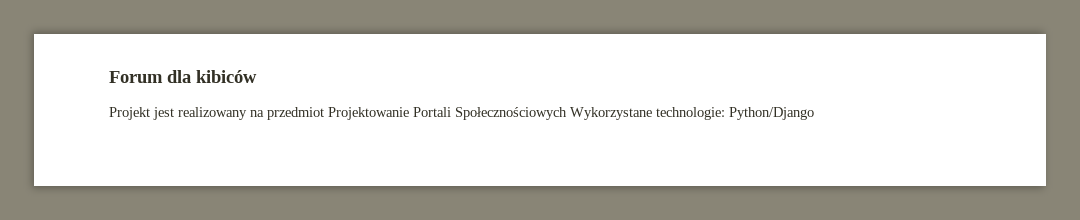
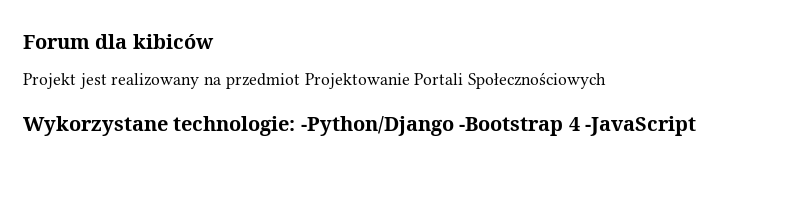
(567, 113) none -> (607, 80) //
[729,107,814,120] Python/Django -> [300,116,696,136] -Python/Django -Bootstrap 4 -JavaScript

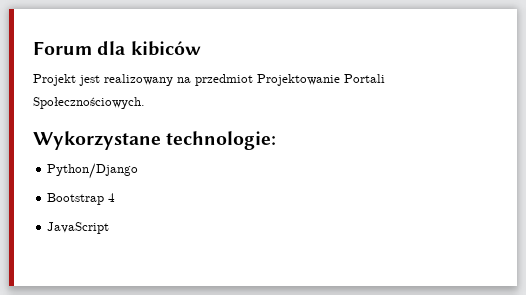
[468,72,607,89] Społecznościowych -> [33,97,145,109] Społecznościowych.
[300,116,564,136] -Python/Django -Bootstrap -> [47,163,139,179] [47,193,105,205] // Python/Django // Bootstrap
[584,116,696,136] -JavaScript -> [47,222,110,234] // JavaScript

